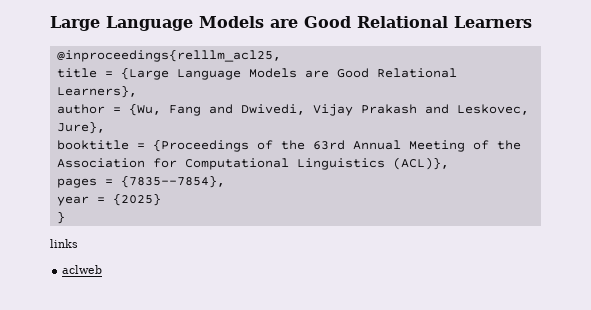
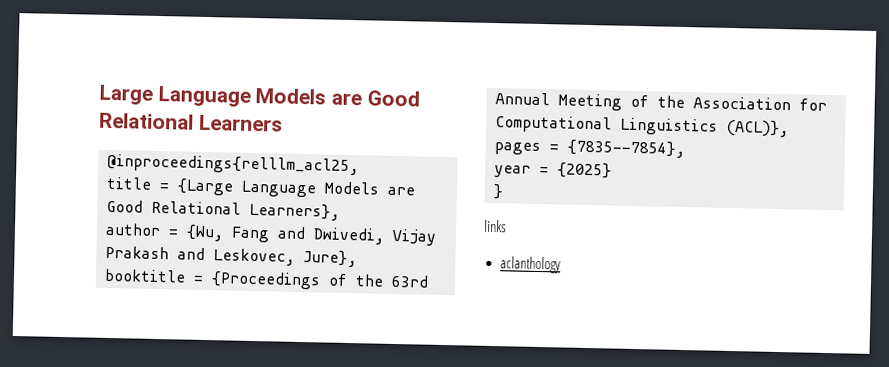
[62,265,103,274] aclweb -> [499,256,561,274] aclanthology

